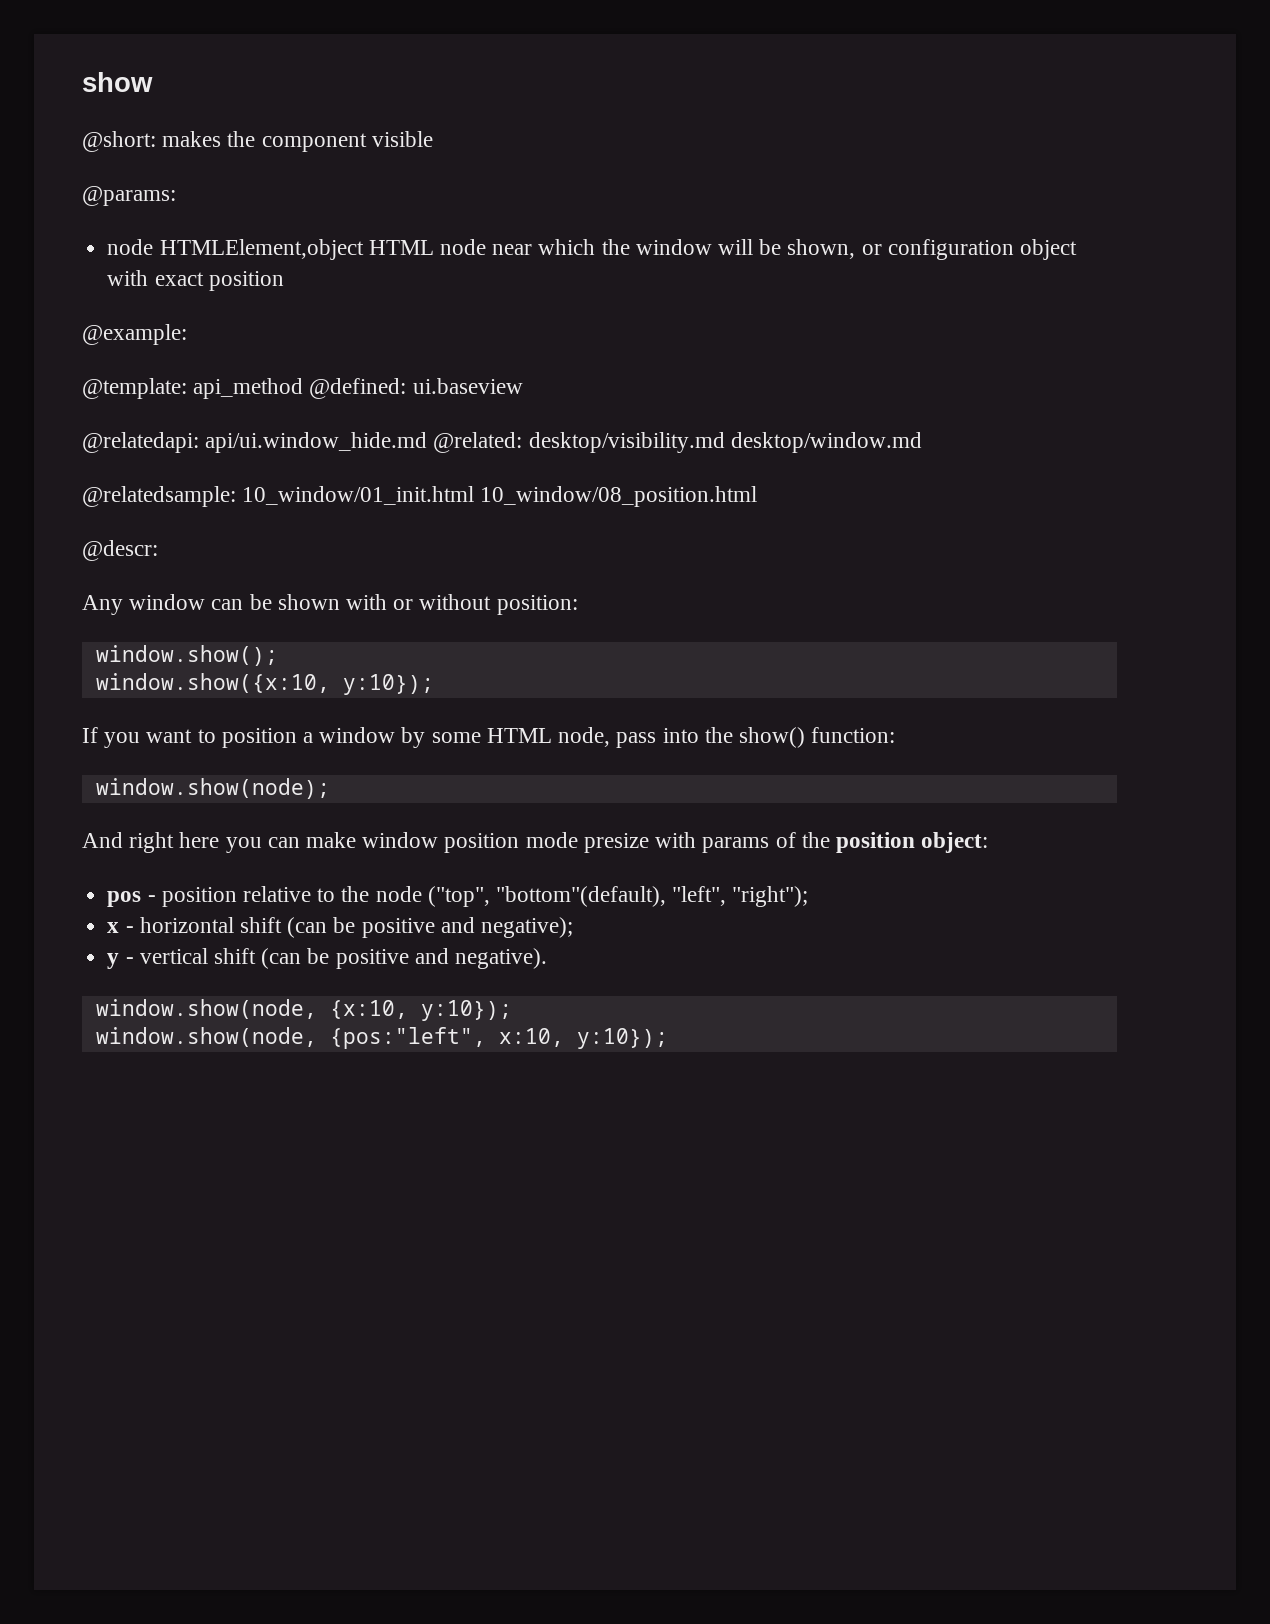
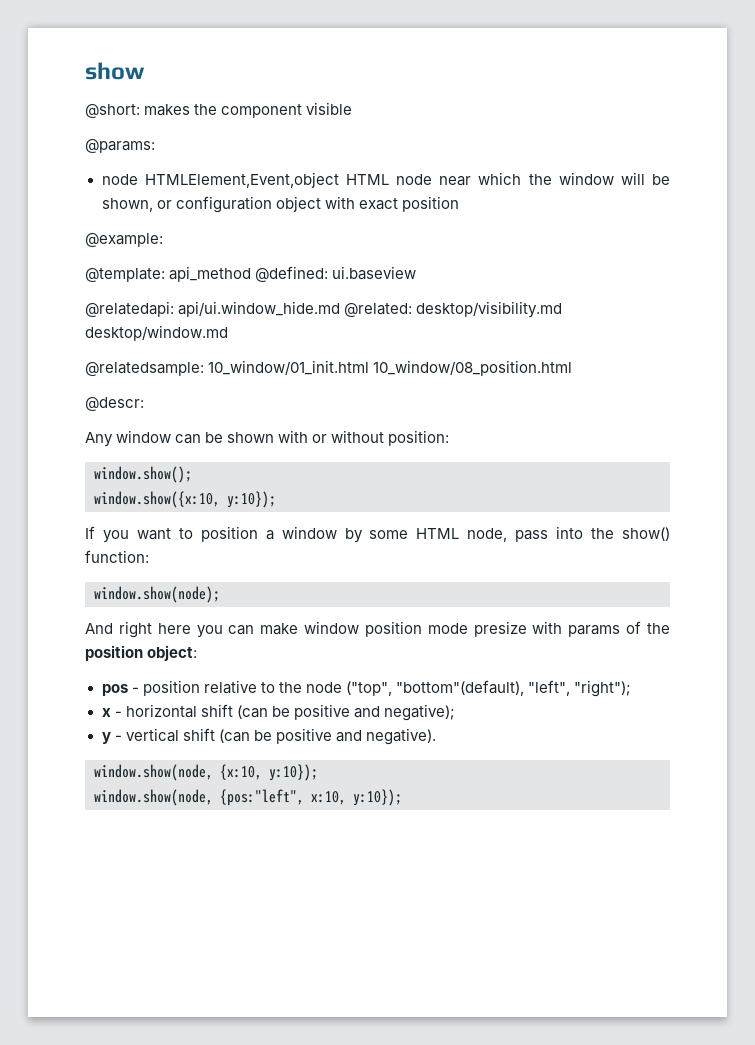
[159,239,364,260] HTMLElement,object -> [144,172,339,188] HTMLElement,Event,object

